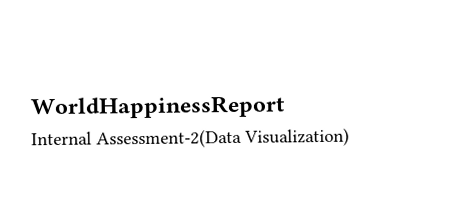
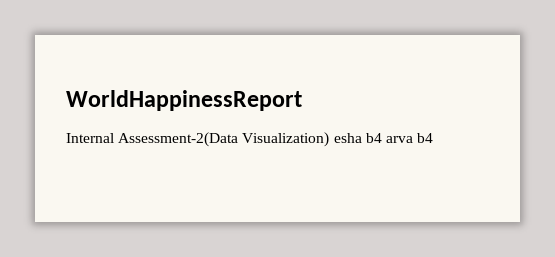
(350, 137) none -> [333,133,434,143] esha b4 arva b4

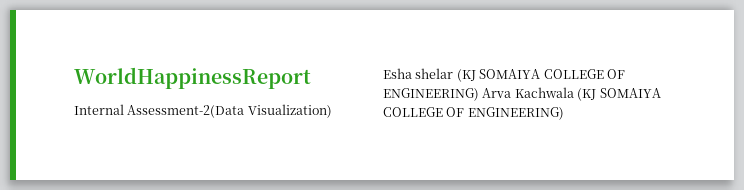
[333,133,434,143] esha b4 arva b4 -> [383,68,625,82] [383,87,661,101] [383,107,564,120] Esha shelar (KJ SOMAIYA COLLEGE OF ENGINEERING) Arva Kachwala (KJ SOMAIYA COLLEGE OF ENGINEERING)

